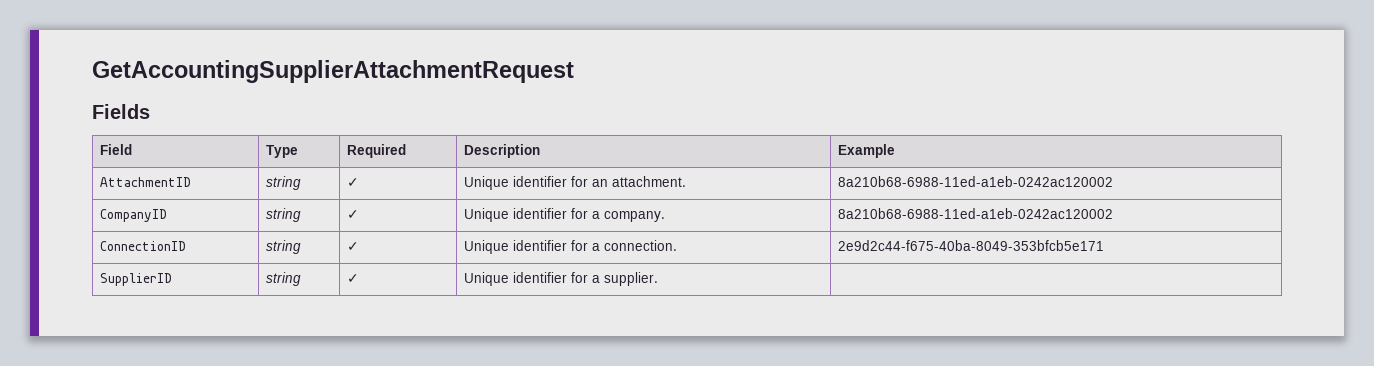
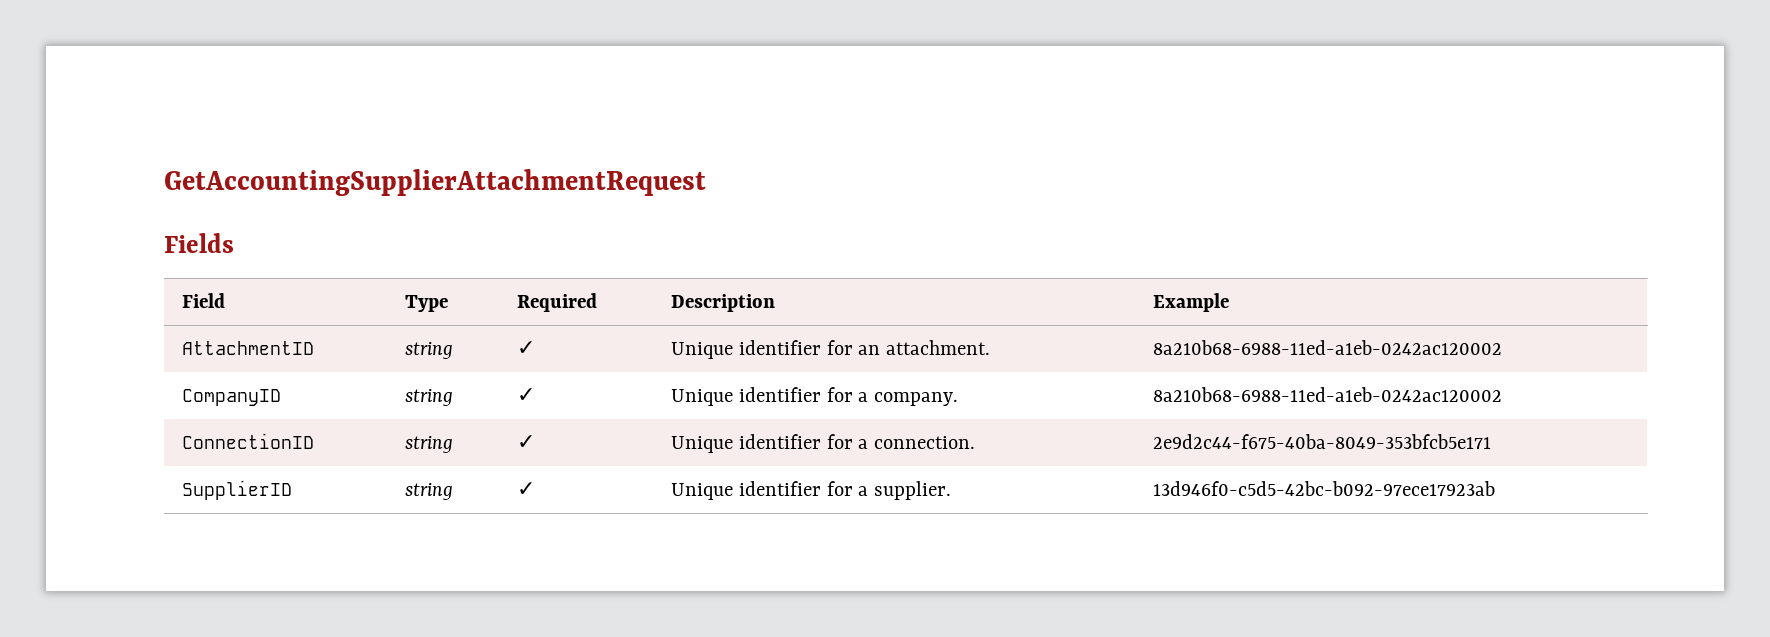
(659, 279) none -> [1152,481,1495,496] 13d946f0-c5d5-42bc-b092-97ece17923ab

